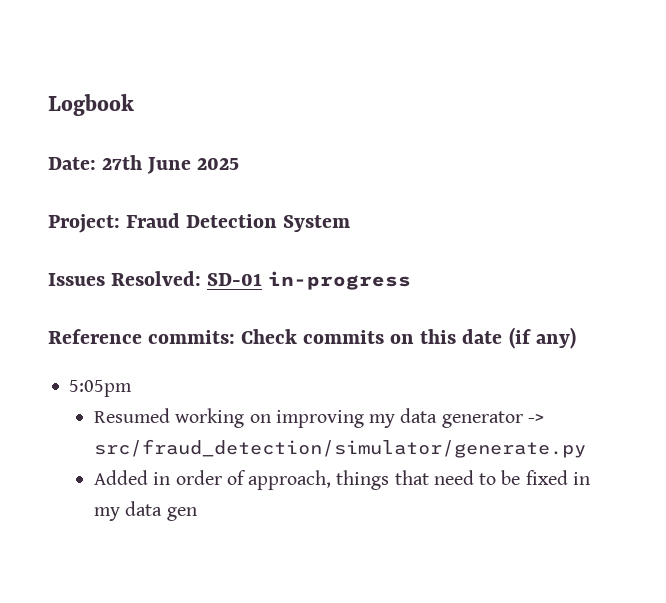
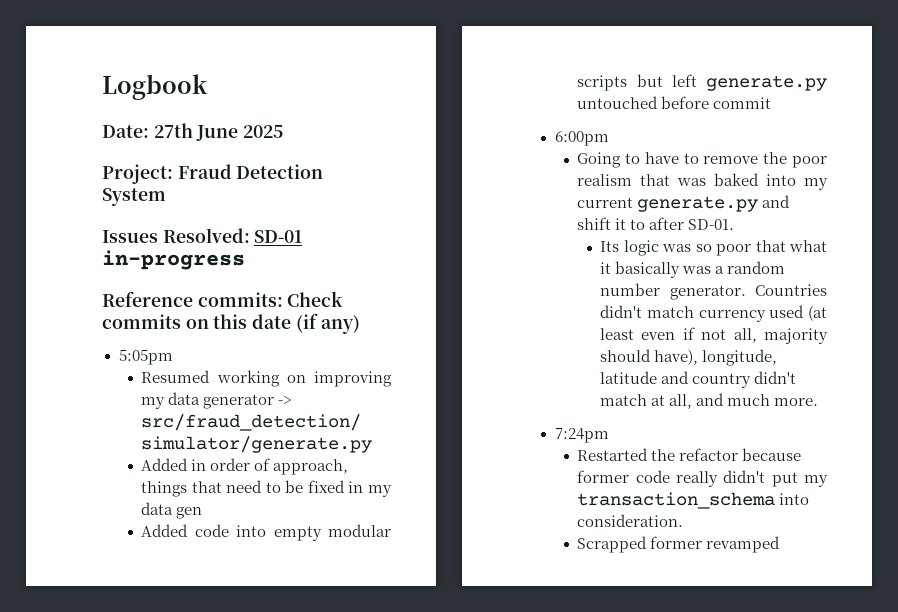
(197, 514) none -> [141,524,391,541] [577,74,827,91] [577,96,772,109] [554,131,609,146] [577,152,827,168] [577,173,828,190] [577,195,791,212] [577,217,735,230] [600,240,827,256] [600,261,786,278] [600,283,827,300] [600,305,827,322] [600,327,828,344] [600,349,778,366] [600,371,797,388] [600,393,819,409] [554,428,609,443] [577,448,802,461] [577,470,828,487] [577,492,810,509] [577,514,684,527] [577,536,781,553] // Added code into empty modular scripts but left generate.py untouched before commit // 6:00pm // Going to have to remove the poor realism that was baked into my current generate.py and shift it to after SD-01. // Its logic was so poor that what it basically was a random number generator. Countries didn't match currency used (at least even if not all, majority should have), longitude, latitude and country didn't match at all, and much more. // 7:24pm // Restarted the refactor because former code really didn't put my transaction_schema into consideration. // Scrapped former revamped

